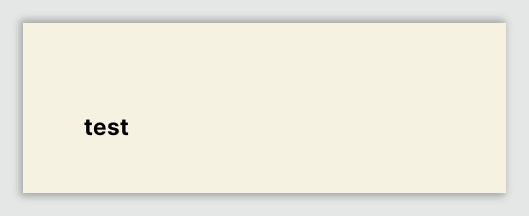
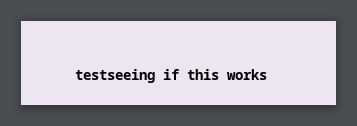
[84,119,129,136] test -> [75,69,267,83] testseeing if this works

